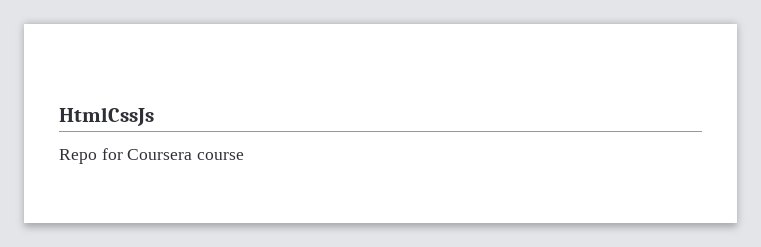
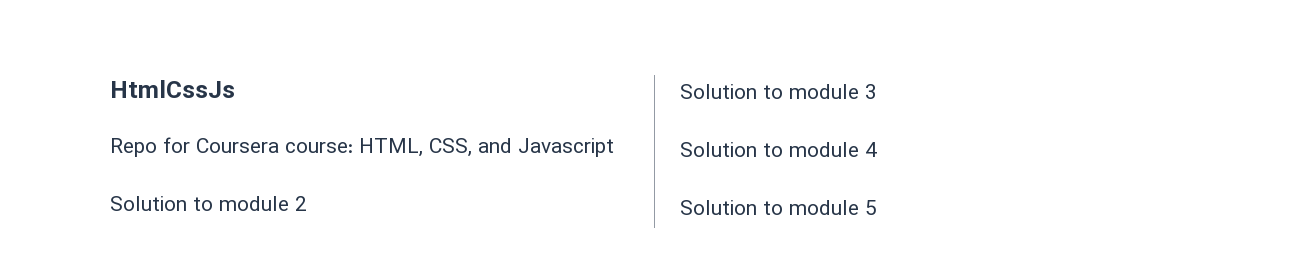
[197,152,245,160] course -> [285,138,614,157] [110,196,307,211] [680,84,877,99] [680,142,877,157] [680,200,877,215] course: HTML, CSS, and Javascript // Solution to module 2 // Solution to module 3 // Solution to module 4 // Solution to module 5

